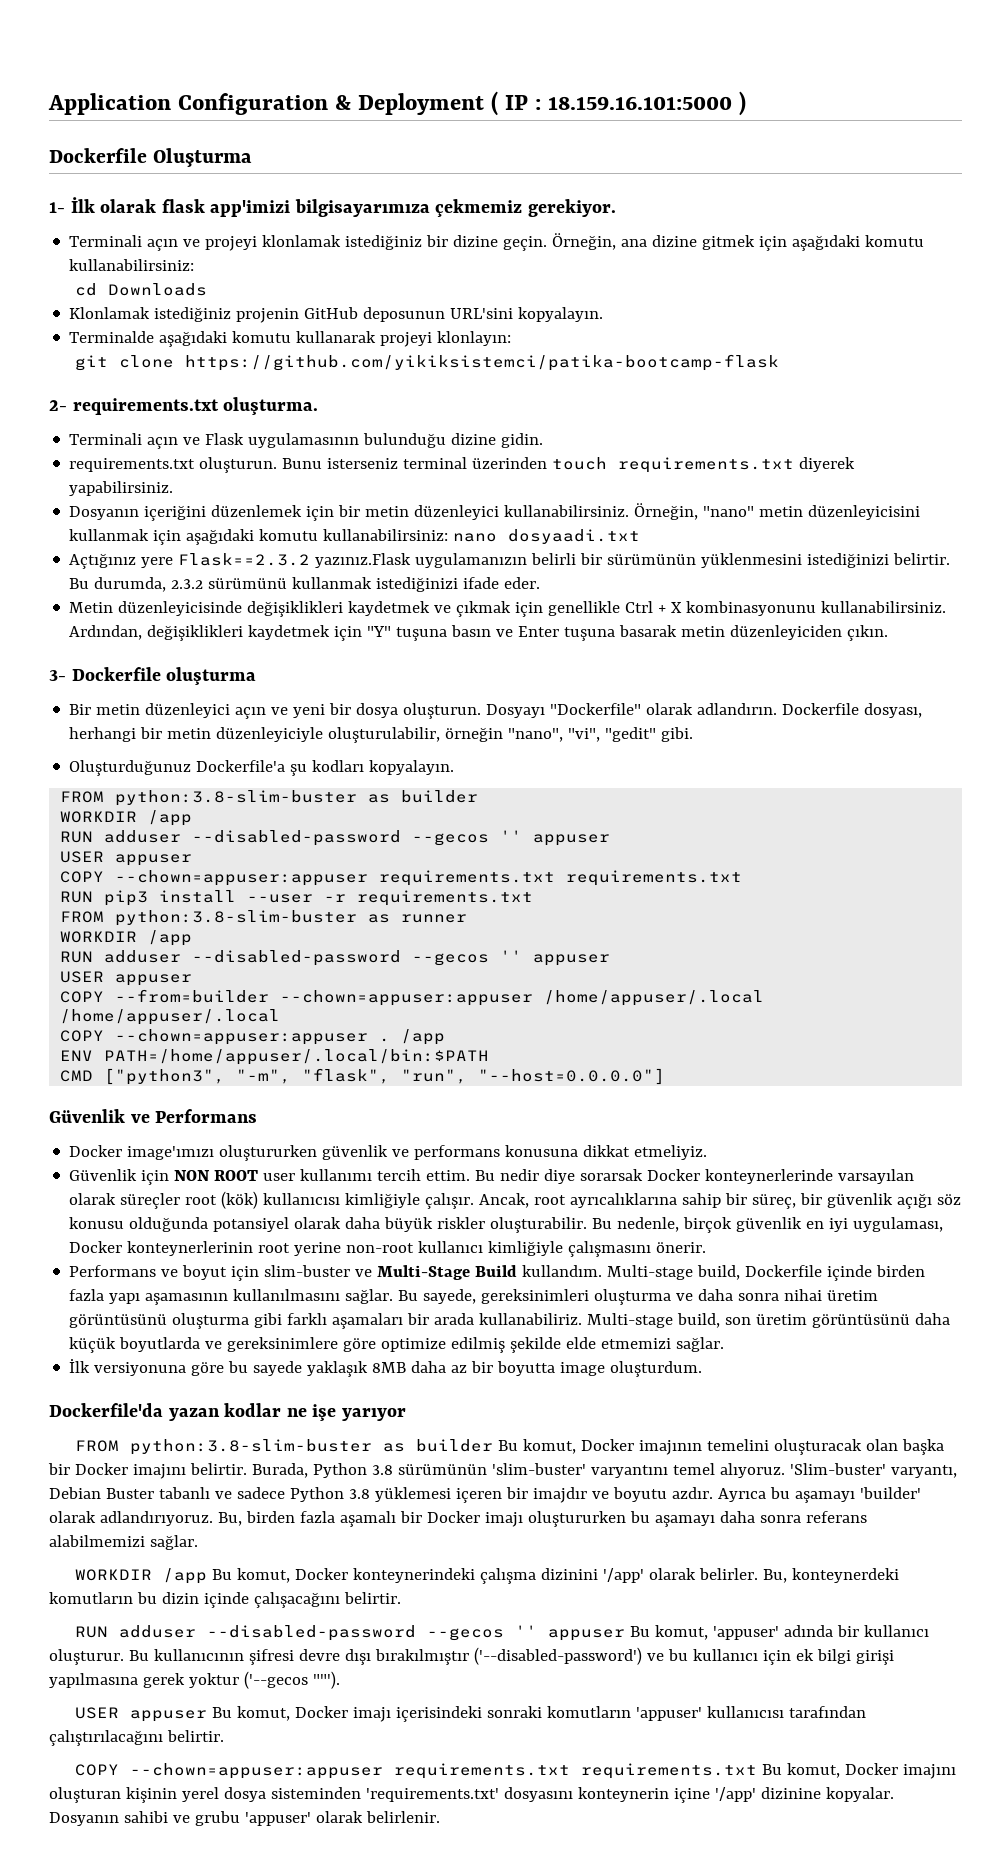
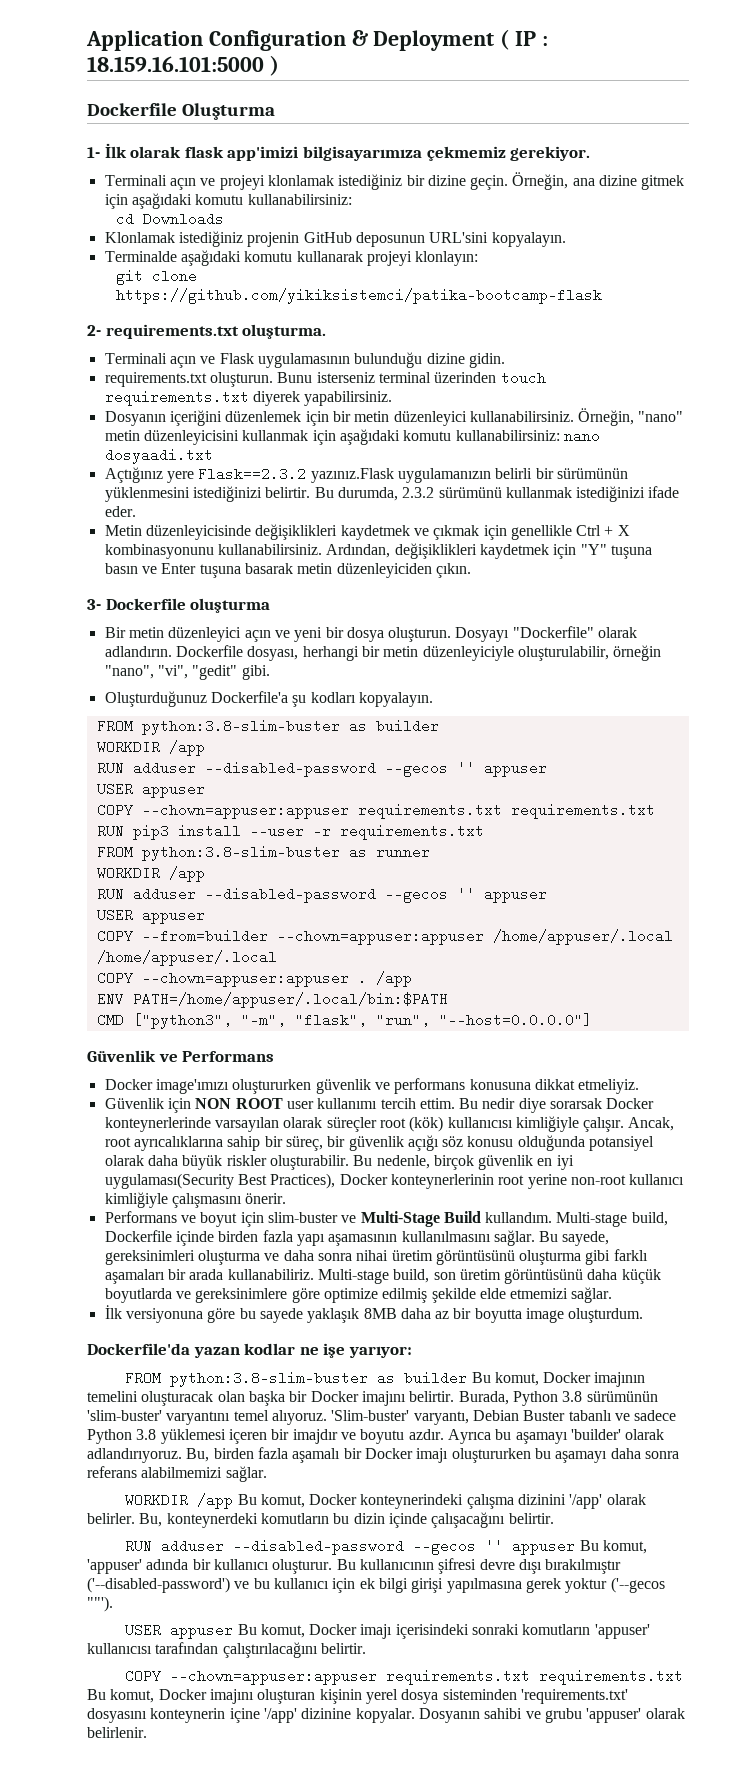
[853,1217,944,1232] uygulaması, -> [104,1173,336,1189] uygulaması(Security Best Practices),
[341,1408,406,1421] yarıyor -> [348,1346,412,1358] yarıyor:

